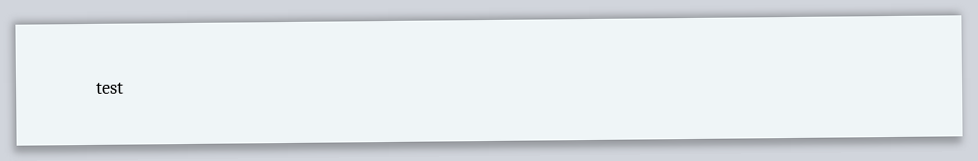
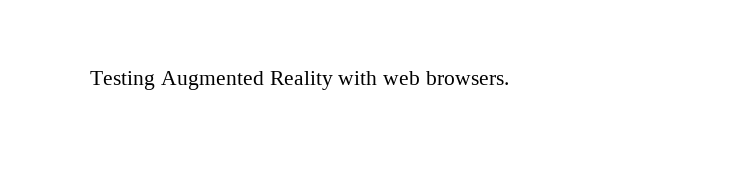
[96,82,124,94] test -> [90,71,510,90] Testing Augmented Reality with web browsers.

